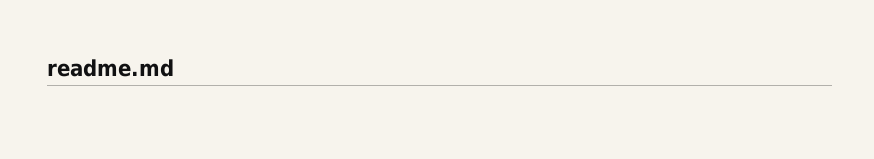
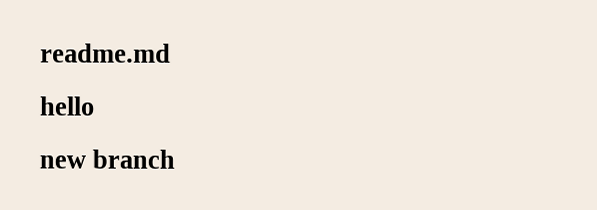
(174, 68) none -> [39,96,95,116] [39,149,176,169] // hello // new branch

